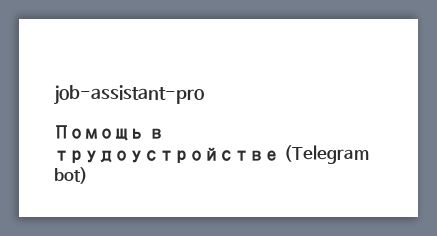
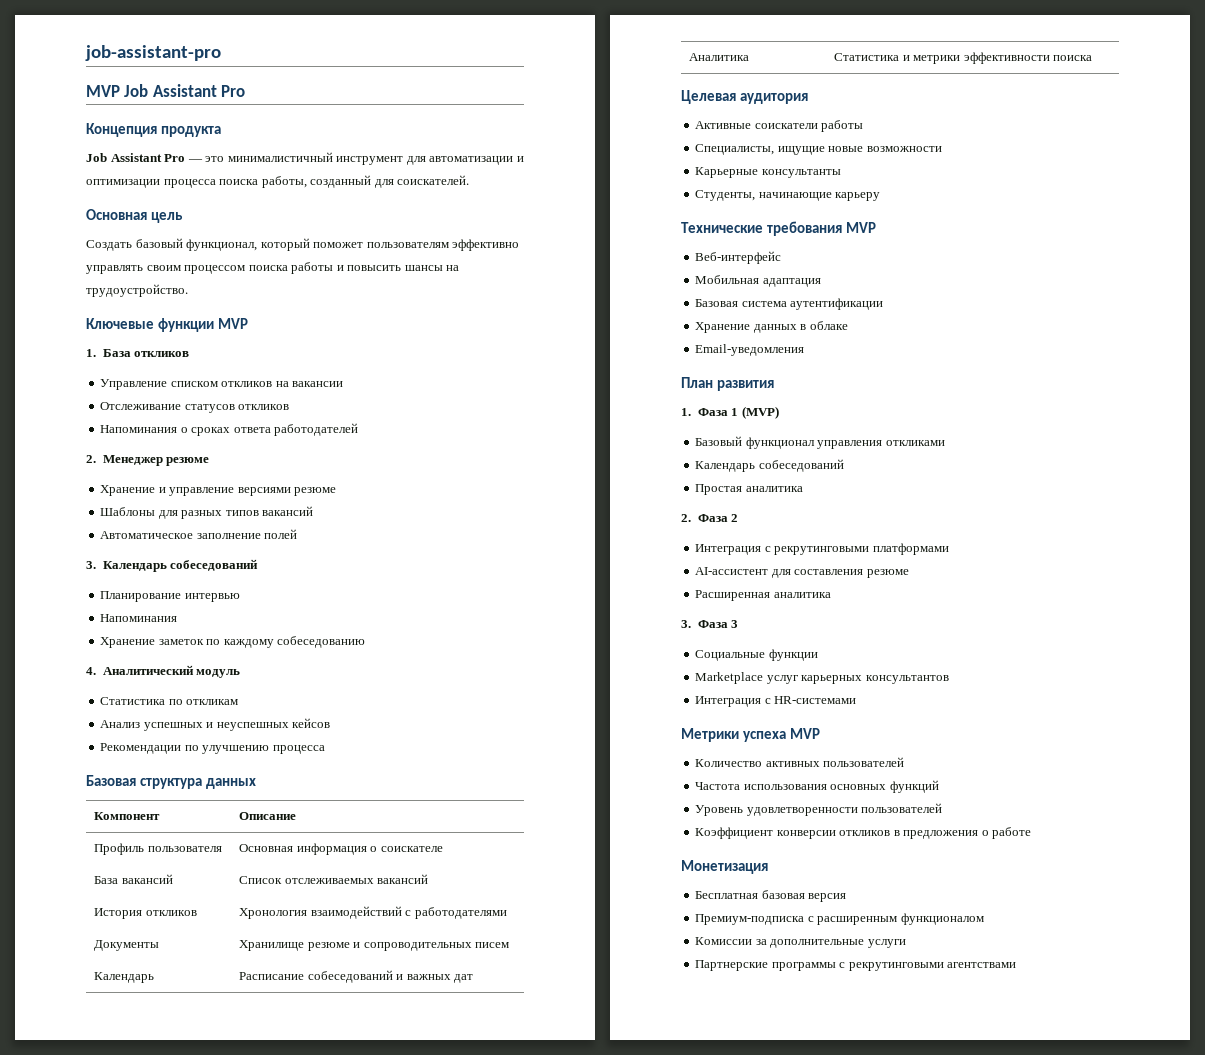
[54,125,164,141] [54,145,369,164] [54,167,88,184] Помощь в трудоустройстве (Telegram bot) -> [86,84,246,97] [86,123,221,137] [86,152,524,165] [86,175,470,188] [86,209,183,223] [86,238,520,251] [86,262,460,274] [86,284,188,297] [86,318,248,332] [86,349,190,357] [100,379,344,390] [100,402,290,413] [100,423,359,436] [86,455,210,466] [100,485,337,496] [100,506,314,519] [100,529,298,539] [86,559,259,572] [100,591,240,602] [100,614,178,622] [100,636,366,648] [86,665,241,678] [100,697,239,705] [100,718,331,731] [100,743,325,754] [86,775,256,789] [94,812,161,820] [239,812,297,820] [94,843,222,855] [239,843,443,855] [94,874,173,884] [239,874,429,884] [94,908,197,919] [239,906,507,919] [94,940,160,951] [239,940,510,951] [94,972,155,983] [239,970,474,983] [689,53,750,61] [834,52,1093,64] [681,90,808,104] [695,120,864,132] [695,144,942,155] [695,167,841,178] [695,190,881,201] [681,221,876,236] [695,251,782,264] [695,275,821,287] [695,298,884,310] [695,321,848,333] [695,344,805,356] [681,377,774,391] [681,406,779,419] [695,436,945,449] [695,459,844,472] [695,484,803,495] [681,514,739,522] [695,543,949,555] [695,567,909,578] [695,590,831,601] [681,620,739,628] [695,649,818,661] [695,672,949,684] [695,696,857,707] [681,728,820,742] [695,757,905,767] [695,780,939,793] [695,803,943,816] [695,827,1032,839] [681,860,768,874] [695,890,847,902] [695,913,984,925] [695,937,906,948] [695,960,1017,971] MVP Job Assistant Pro // Концепция продукта // Job Assistant Pro — это минималистичный инструмент для автоматизации и оптимизации процесса поиска работы, созданный для соискателей. // Основная цель // Создать базовый функционал, который поможет пользователям эффективно управлять своим процессом поиска работы и повысить шансы на трудоустройство. // Ключевые функции MVP // 1. База откликов // Управление списком откликов на вакансии // Отслеживание статусов откликов // Напоминания о сроках ответа работодателей // 2. Менеджер резюме // Хранение и управление версиями резюме // Шаблоны для разных типов вакансий // Автоматическое заполнение полей // 3. Календарь собеседований // Планирование интервью // Напоминания // Хранение заметок по каждому собеседованию // 4. Аналитический модуль // Статистика по откликам // Анализ успешных и неуспешных кейсов // Рекомендации по улучшению процесса // Базовая структура данных // Компонент | Описание // Профиль пользователя | Основная информация о соискателе // База вакансий | Список отслеживаемых вакансий // История откликов | Хронология взаимодействий с работодателями // Документы | Хранилище резюме и сопроводительных писем // Календарь | Расписание собеседований и важных дат // Аналитика | Статистика и метрики эффективности поиска // Целевая аудитория // Активные соискатели работы // Специалисты, ищущие новые возможности // Карьерные консультанты // Студенты, начинающие карьеру // Технические требования MVP // Веб-интерфейс // Мобильная адаптация // Базовая система аутентификации // Хранение данных в облаке // Email-уведомления // План развития // 1. Фаза 1 (MVP) // Базовый функционал управления откликами // Календарь собеседований // Простая аналитика // 2. Фаза 2 // Интеграция с рекрутинговыми платформами // AI-ассистент для составления резюме // Расширенная аналитика // 3. Фаза 3 // Социальные функции // Marketplace услуг карьерных консультантов // Интеграция с HR-системами // Метрики успеха MVP // Количество активных пользователей // Частота использования основных функций // Уровень удовлетворенности пользователей // Коэффициент конверсии откликов в предложения о работе // Монетизация // Бесплатная базовая версия // Премиум-подписка с расширенным функционалом // Комиссии за дополнительные услуги // Партнерские программы с рекрутинговыми агентствами

